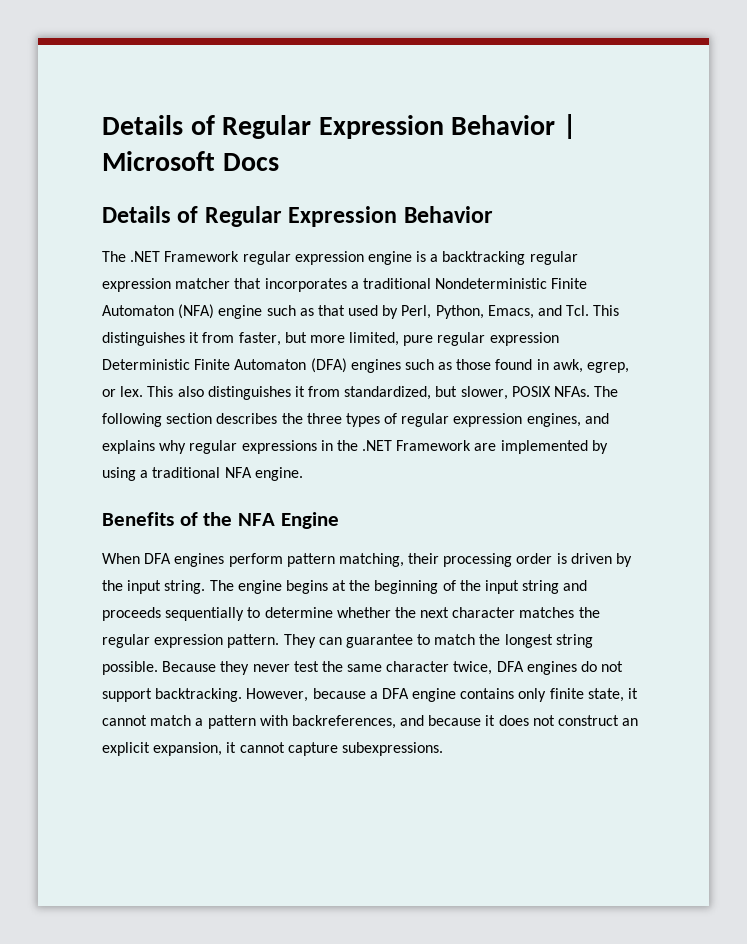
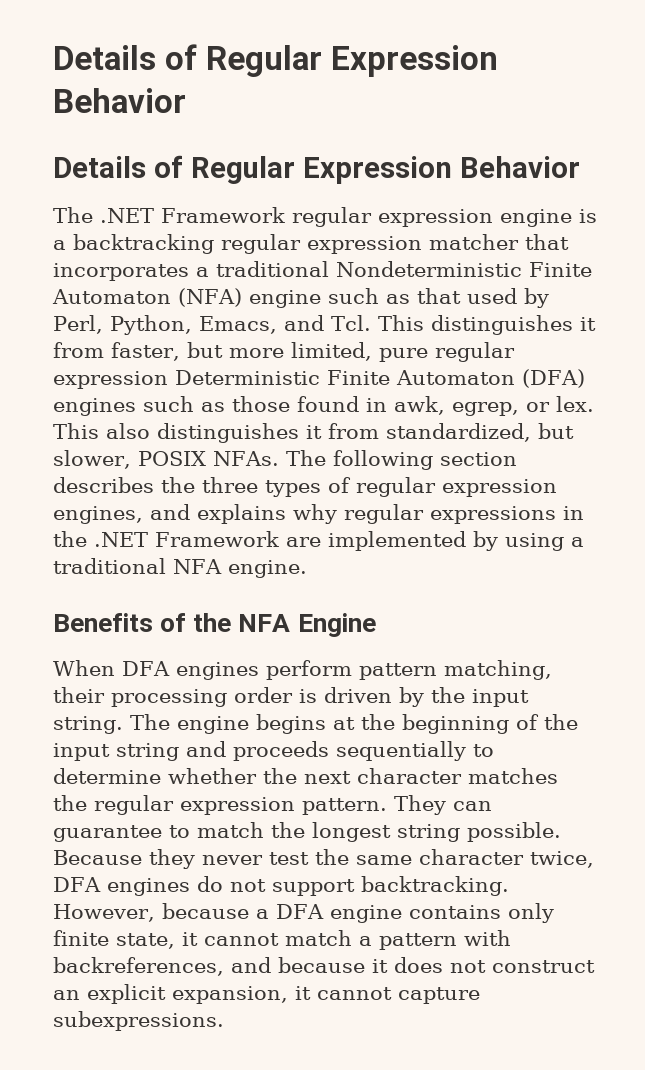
[102,114,576,139] [102,151,279,171] Details of Regular Expression Behavior | Microsoft Docs -> [53,44,498,77] [53,88,186,113] Details of Regular Expression Behavior

